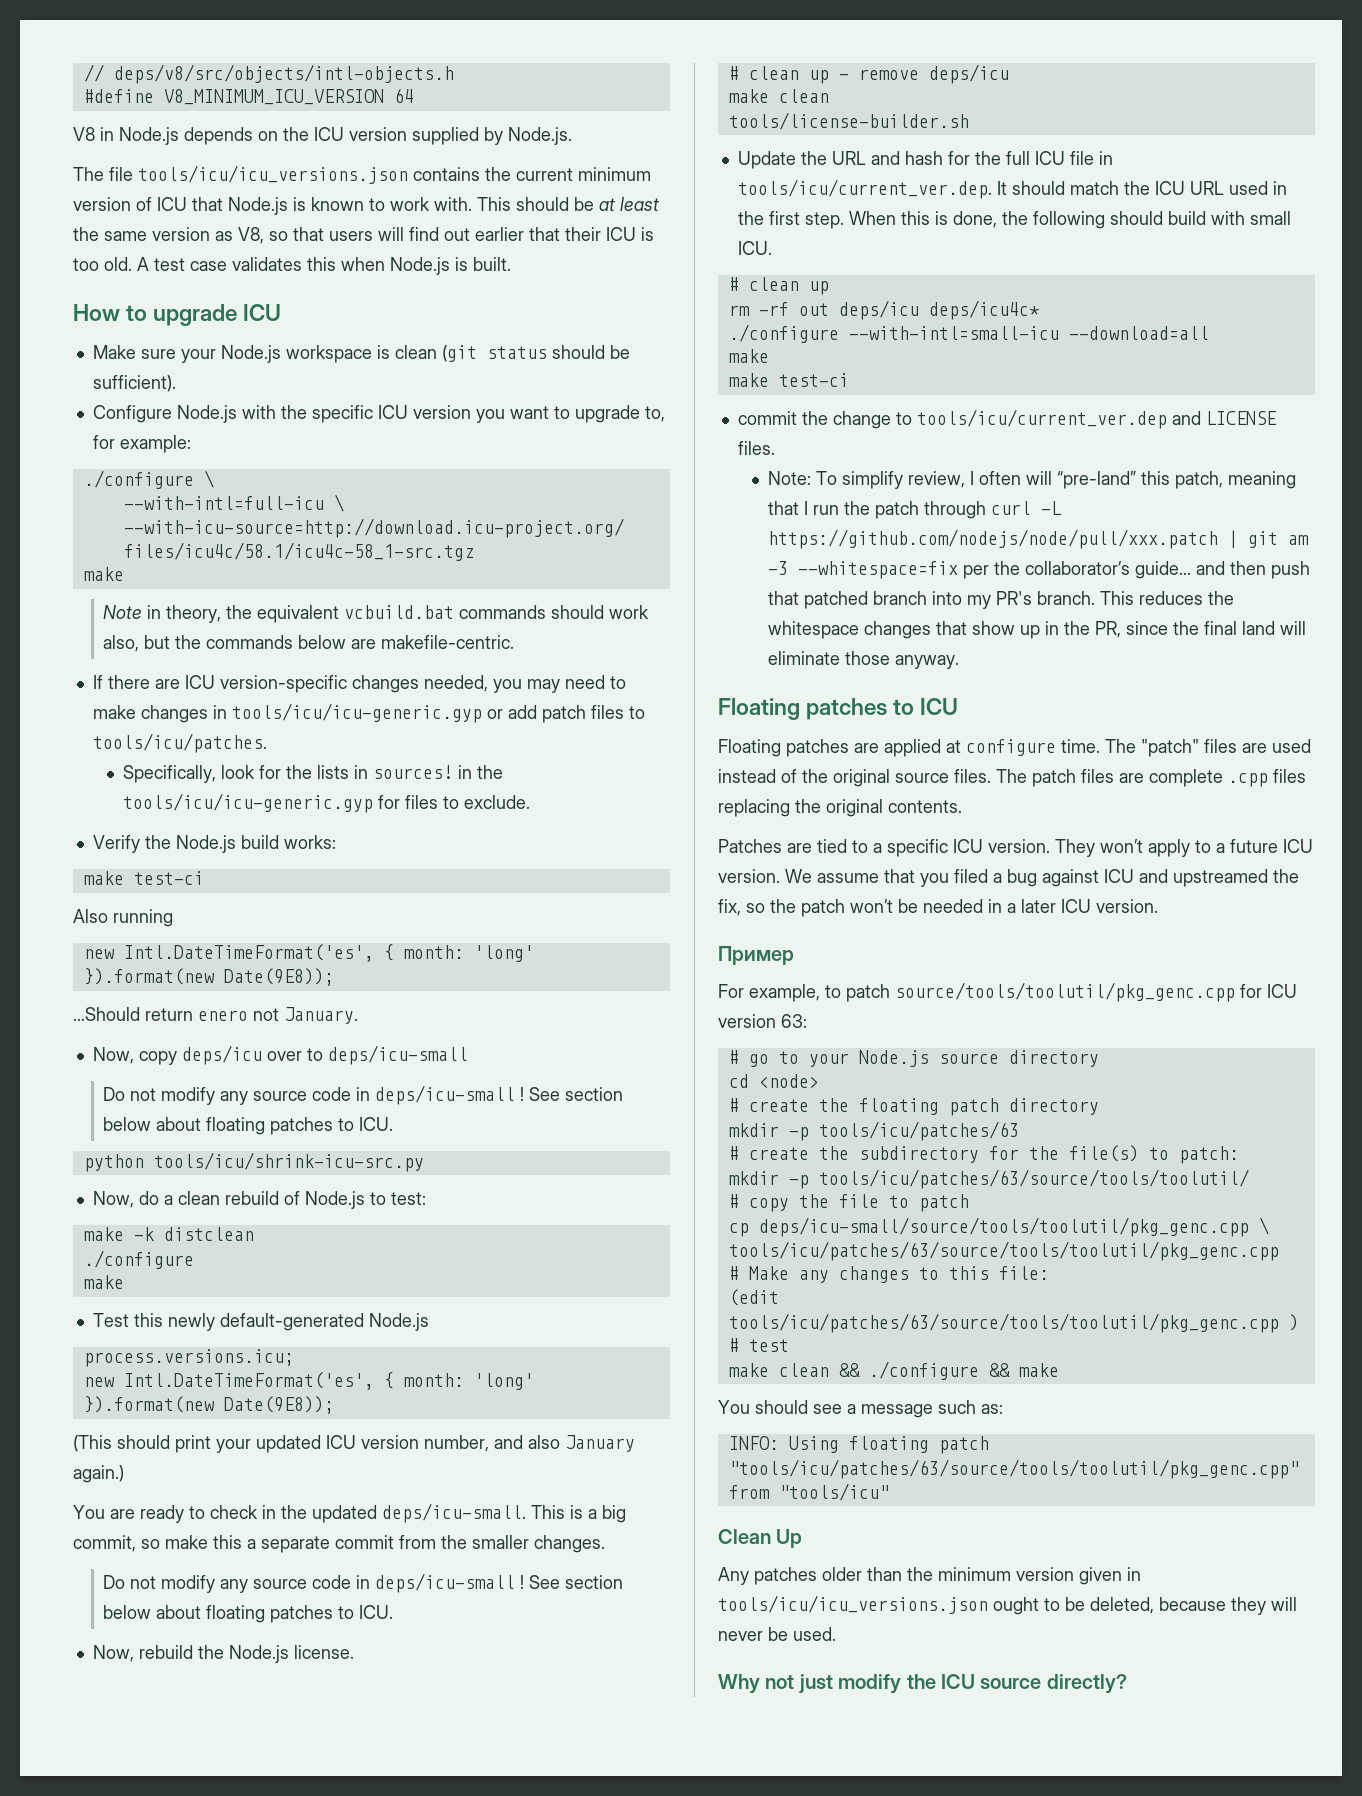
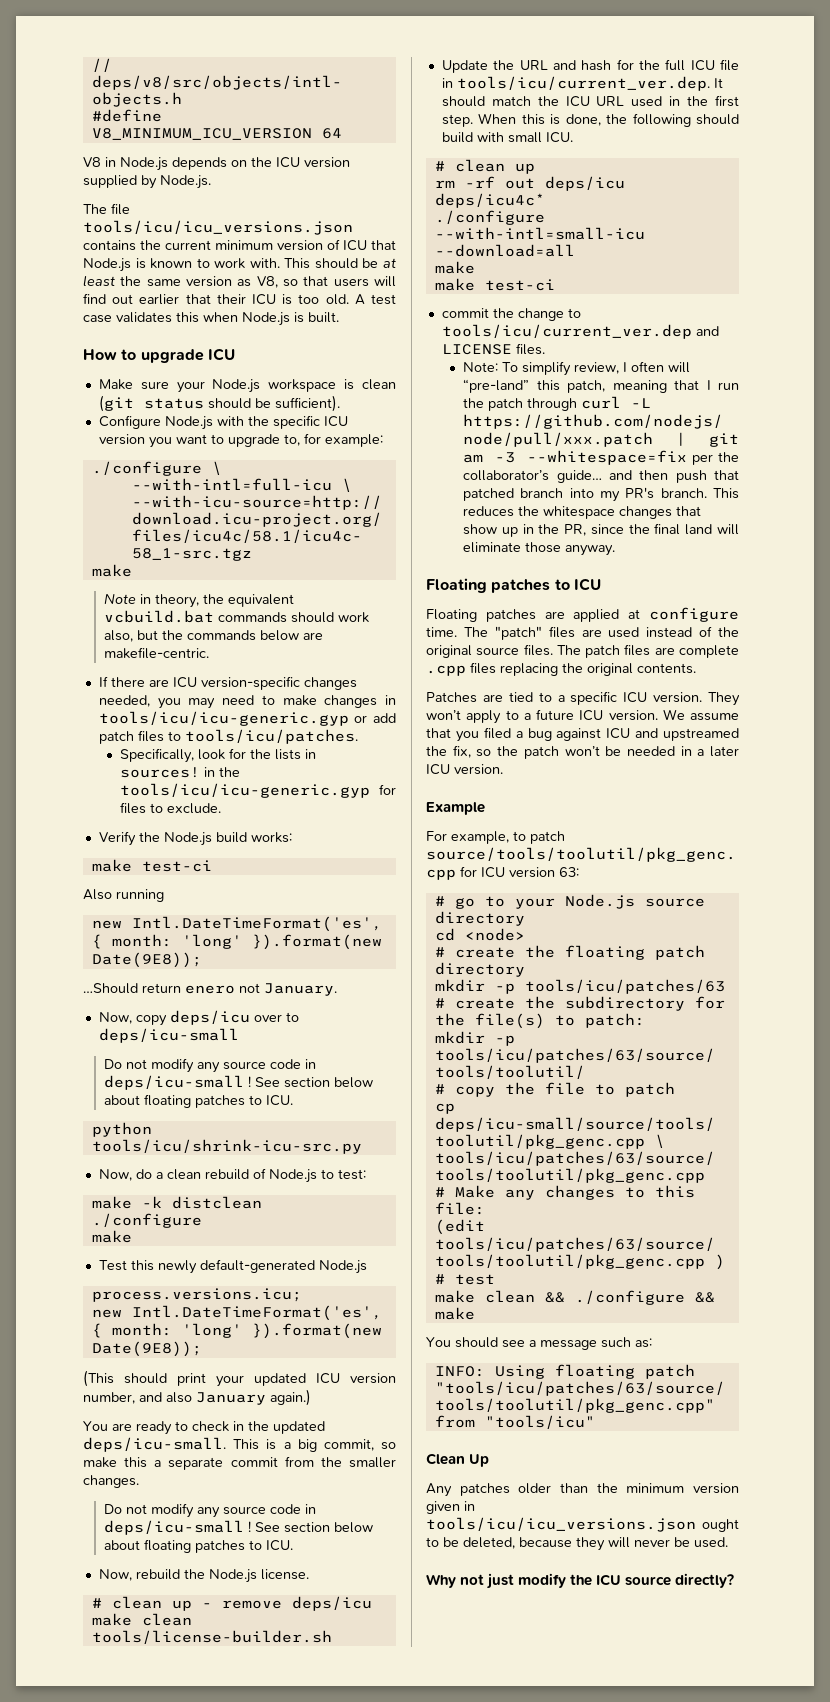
[718,946,794,965] Пример -> [426,802,485,815] Example

